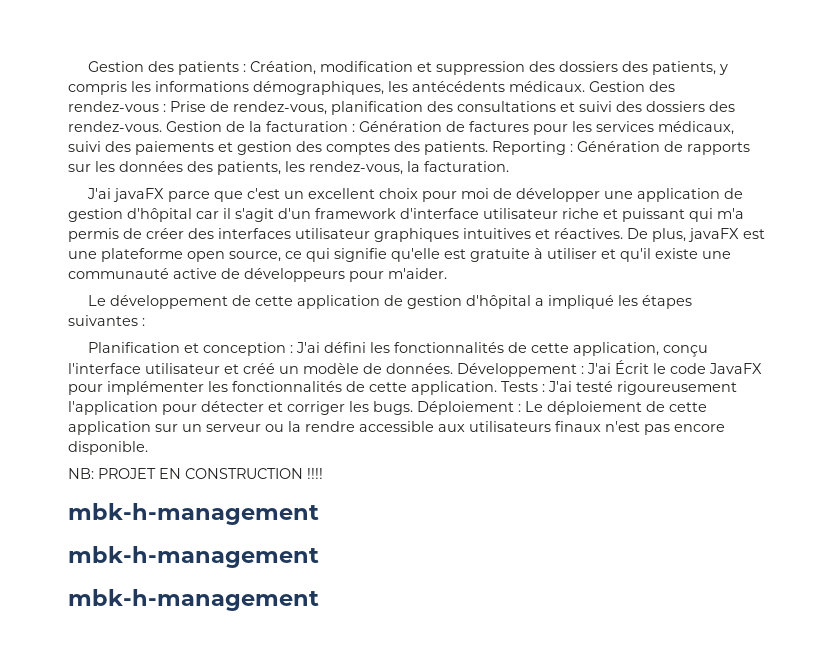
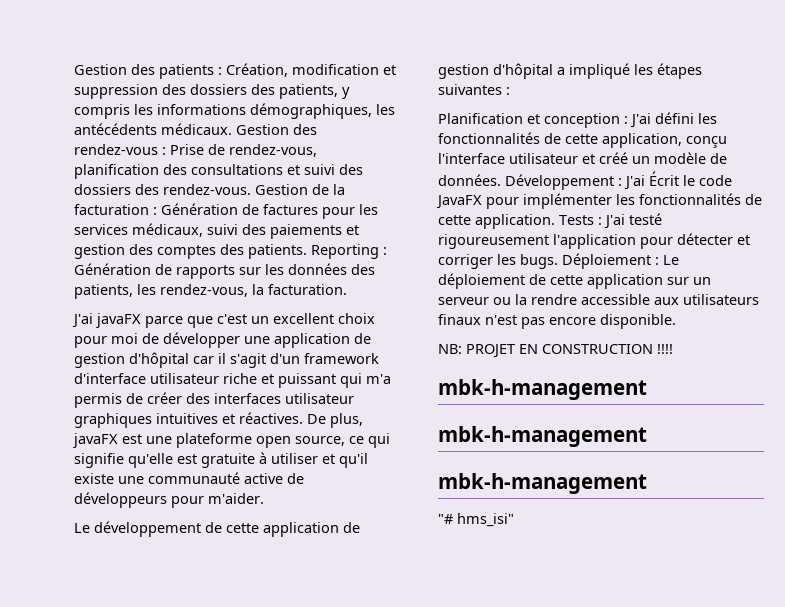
(319, 600) none -> [438,513,514,527] // "# hms_isi"

